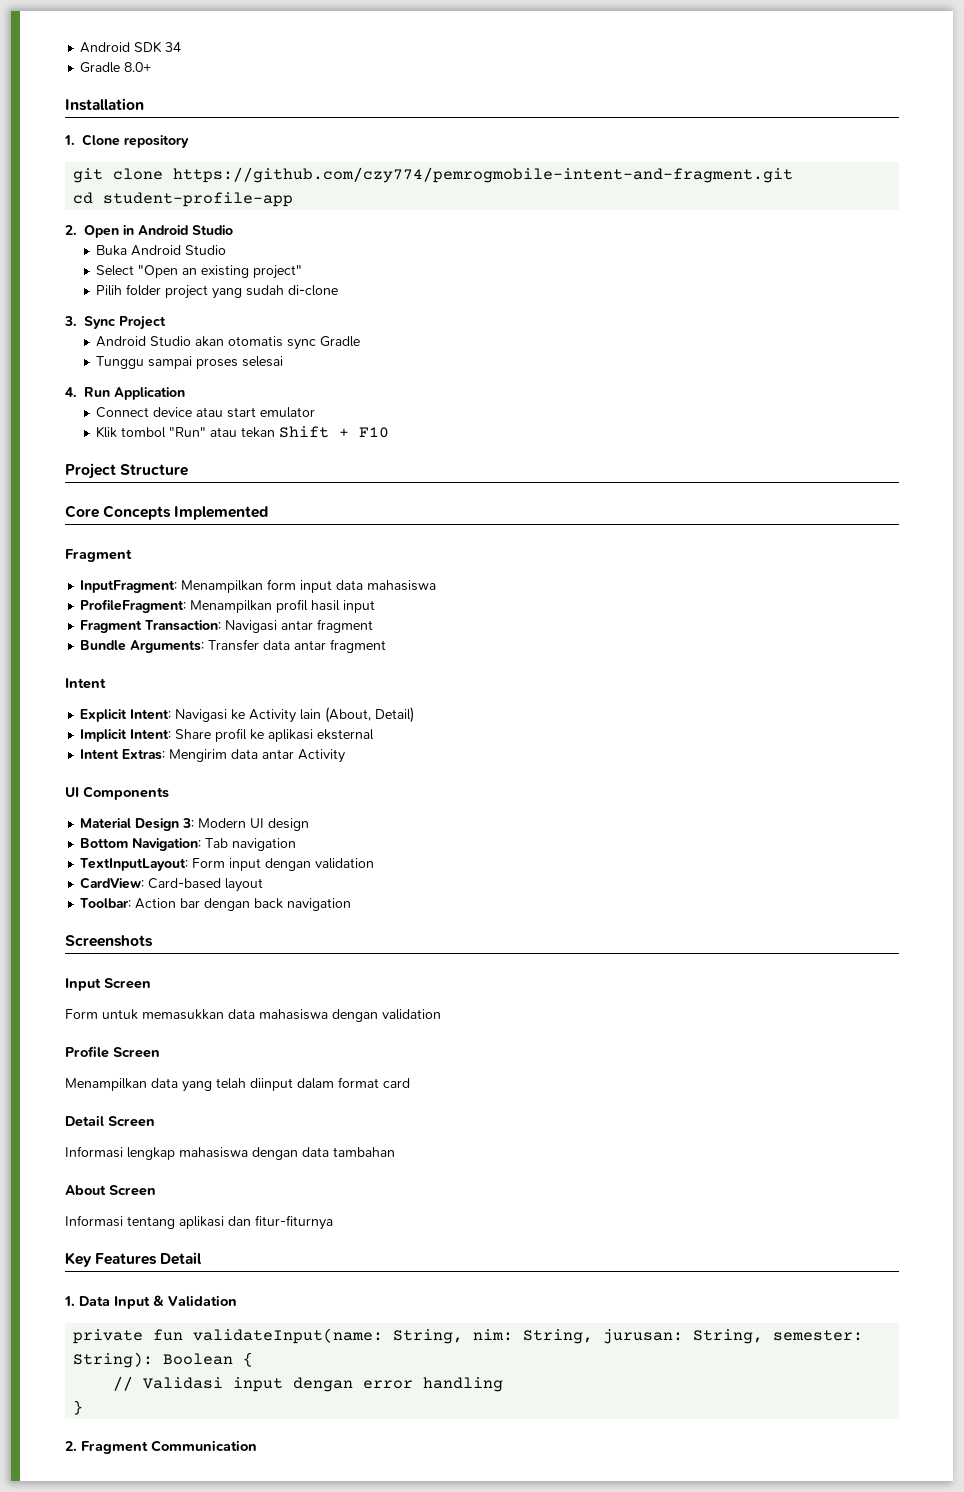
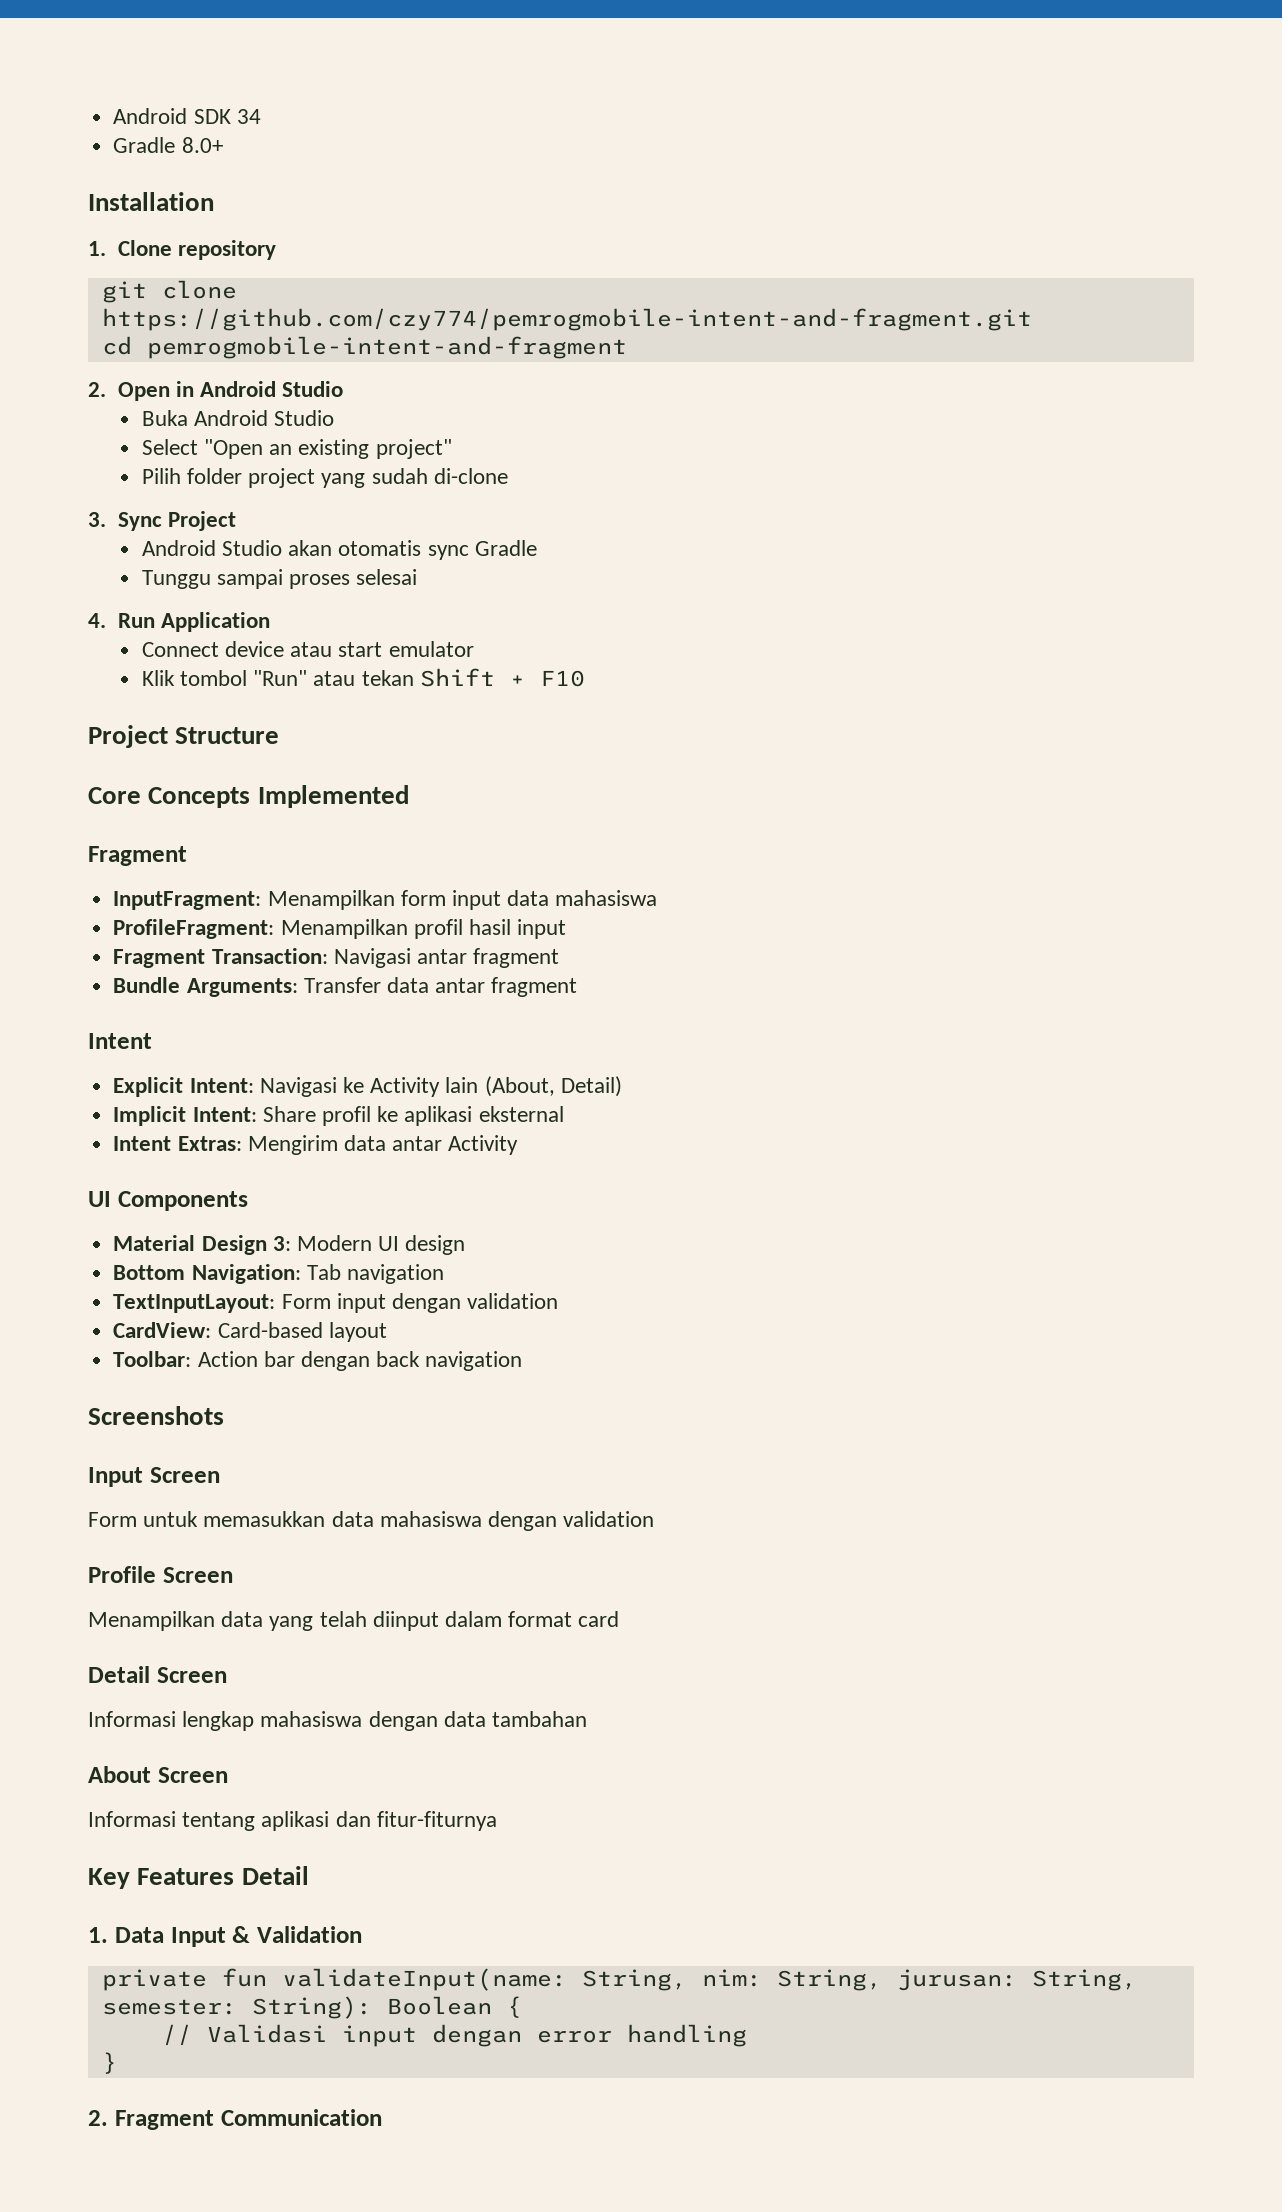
[103,192,294,207] student-profile-app -> [146,336,627,359] pemrogmobile-intent-and-fragment

